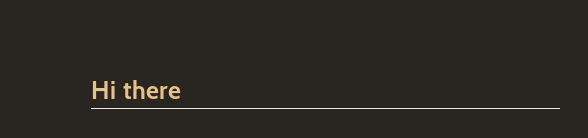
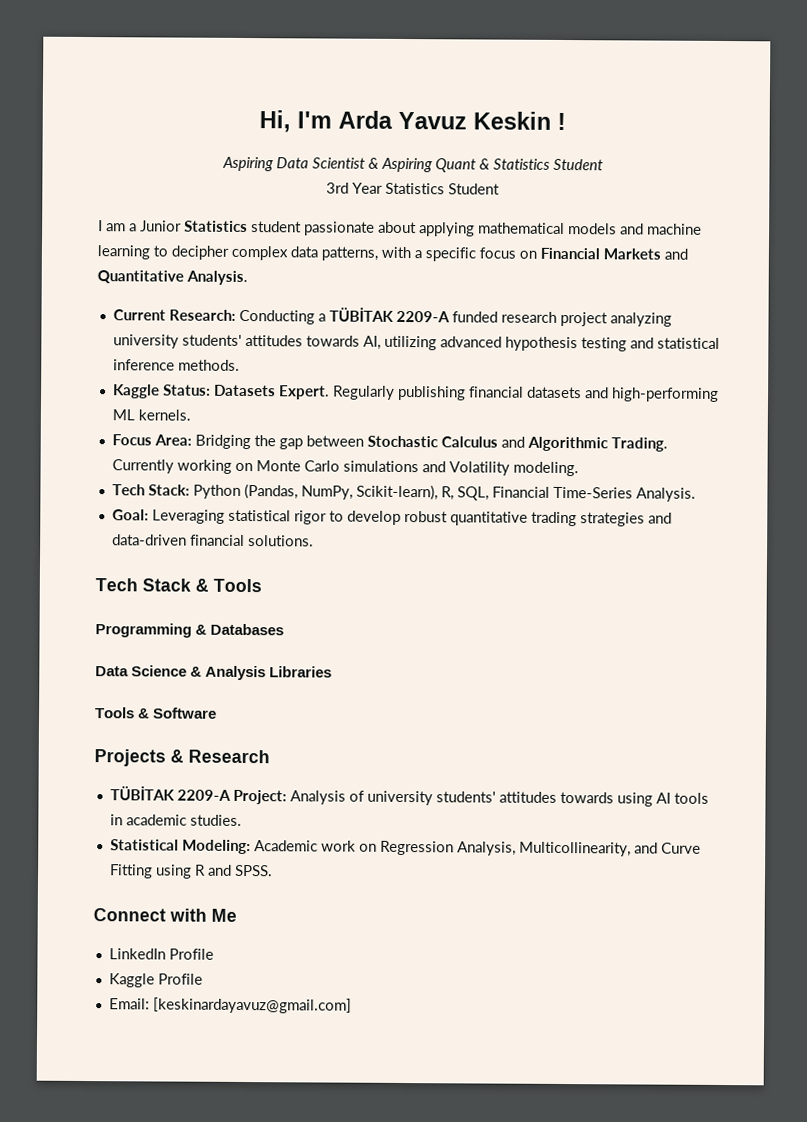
[91,80,181,99] Hi there -> [259,110,566,133] [221,156,604,173] [326,182,500,195] [98,220,702,237] [97,245,688,262] [97,270,248,286] [112,307,672,327] [112,334,720,352] [112,359,240,371] [112,384,719,402] [111,409,191,421] [111,434,668,452] [111,459,579,477] [111,483,696,502] [111,509,672,527] [111,534,314,547] [95,578,262,593] [95,623,285,638] [95,665,333,681] [95,707,218,719] [94,749,270,767] [109,786,709,807] [109,814,242,826] [109,839,701,857] [109,864,273,879] [93,908,237,922] [108,948,214,960] [108,973,203,988] [108,997,352,1014] Hi, I'm Arda Yavuz Keskin ! // Aspiring Data Scientist & Aspiring Quant & Statistics Student // 3rd Year Statistics Student // I am a Junior Statistics student passionate about applying mathematical models and machine learning to decipher complex data patterns, with a specific focus on Financial Markets and Quantitative Analysis. // Current Research: Conducting a TÜBİTAK 2209-A funded research project analyzing university students' attitudes towards AI, utilizing advanced hypothesis testing and statistical inference methods. // Kaggle Status: Datasets Expert. Regularly publishing financial datasets and high-performing ML kernels. // Focus Area: Bridging the gap between Stochastic Calculus and Algorithmic Trading. Currently working on Monte Carlo simulations and Volatility modeling. // Tech Stack: Python (Pandas, NumPy, Scikit-learn), R, SQL, Financial Time-Series Analysis. // Goal: Leveraging statistical rigor to develop robust quantitative trading strategies and data-driven financial solutions. // Tech Stack & Tools // Programming & Databases // Data Science & Analysis Libraries // Tools & Software // Projects & Research // TÜBİTAK 2209-A Project: Analysis of university students' attitudes towards using AI tools in academic studies. // Statistical Modeling: Academic work on Regression Analysis, Multicollinearity, and Curve Fitting using R and SPSS. // Connect with Me // LinkedIn Profile // Kaggle Profile // Email: [keskinardayavuz@gmail.com]

